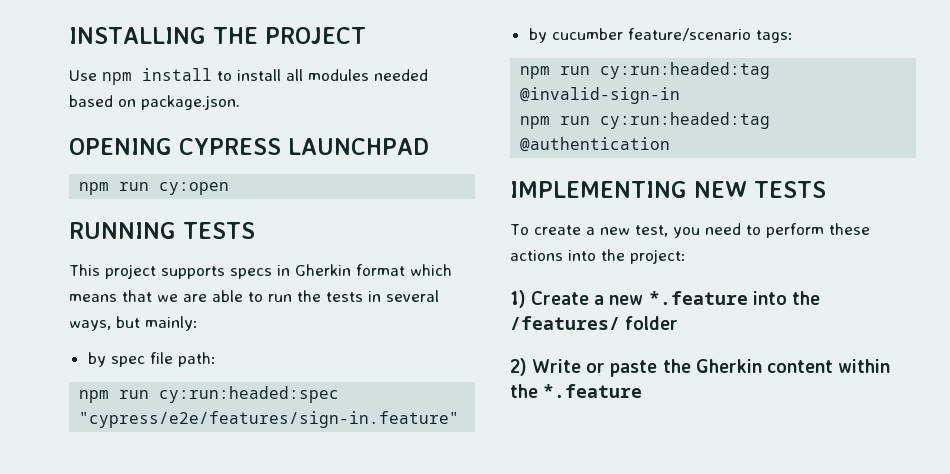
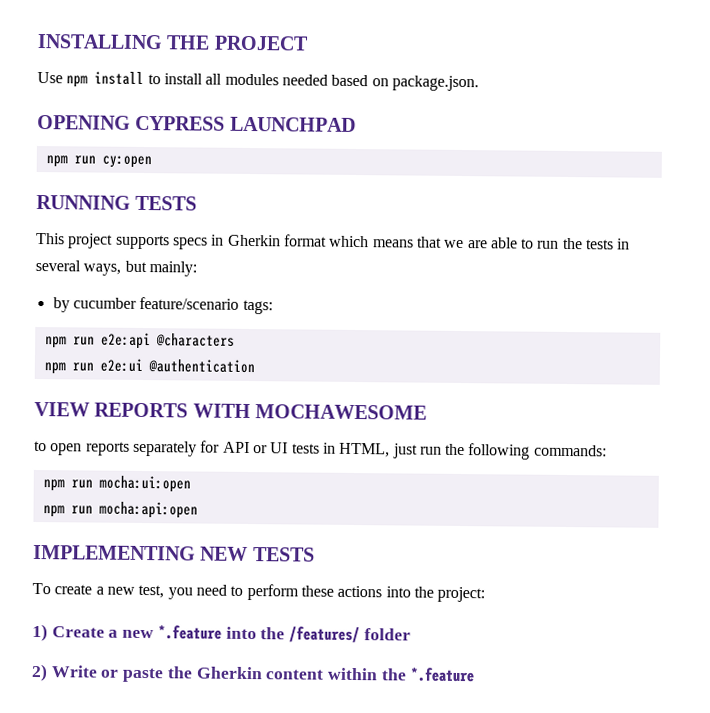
[87,352,216,367] [79,386,340,403] [79,411,460,428] // by spec file path: // npm run cy:run:headed:spec "cypress/e2e/features/sign-in.feature" -> (197, 269) none
[600,62,771,79] [520,87,681,104] [520,112,771,129] cy:run:headed:tag @invalid-sign-in // npm run cy:run:headed:tag -> [100,332,235,350] [43,358,143,375] e2e:api @characters // npm run e2e:ui
(671, 144) none -> [34,401,428,420] [34,440,607,460] [42,475,191,493] [42,501,198,519] // VIEW REPORTS WITH MOCHAWESOME // to open reports separately for API or UI tests in HTML, just run the following commands: // npm run mocha:ui:open // npm run mocha:api:open

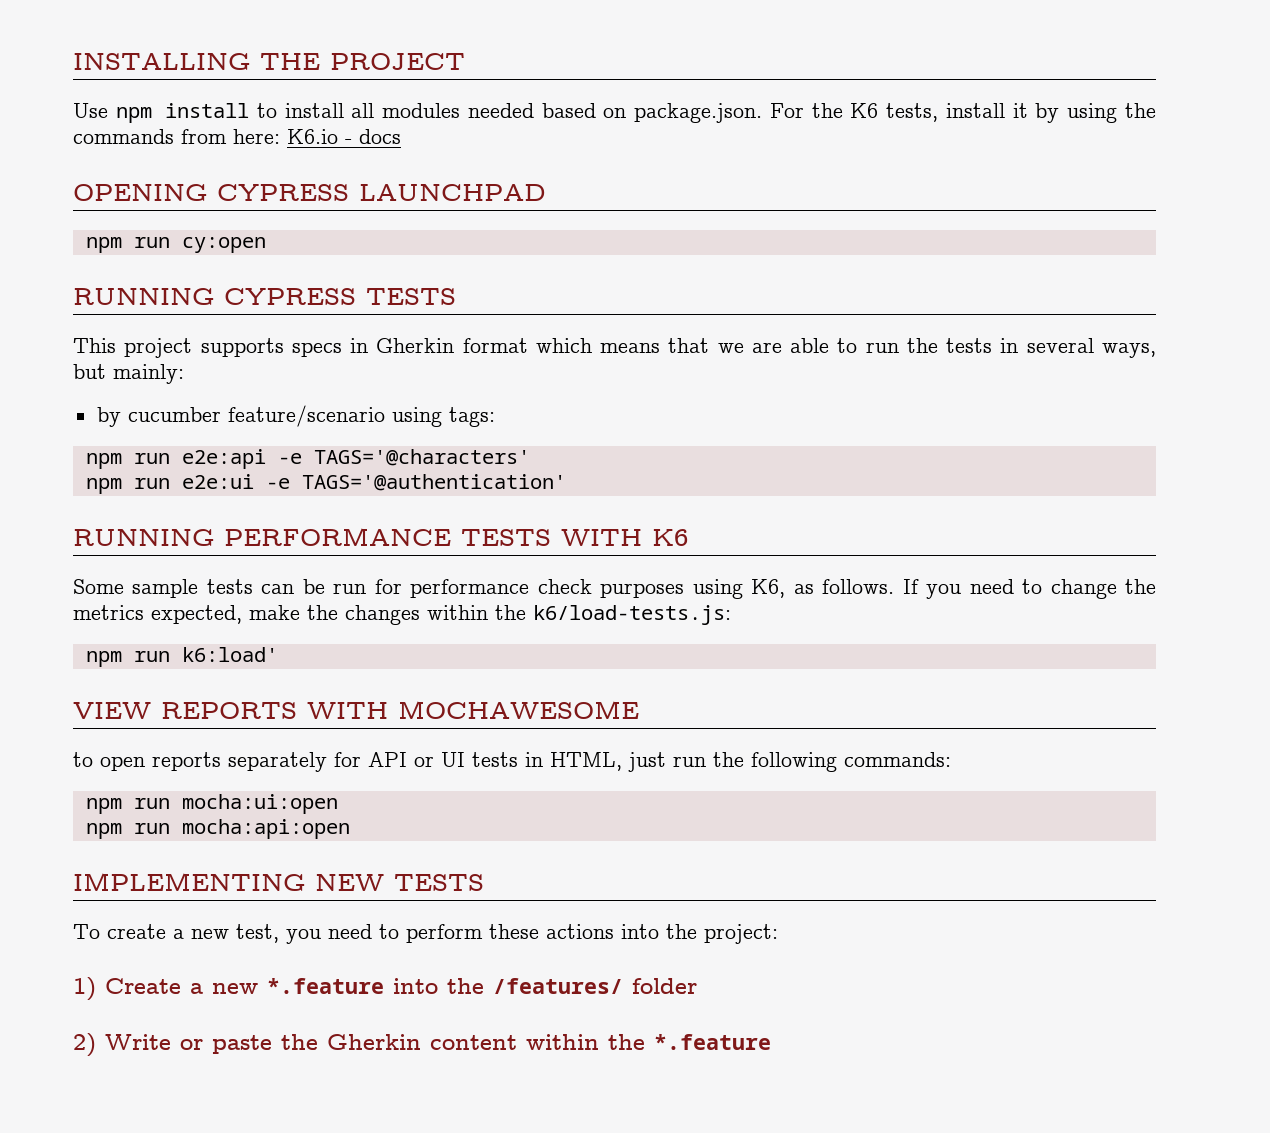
(479, 83) none -> [769,103,1156,123] [73,129,401,144] For the K6 tests, install it by using the commands from here: K6.io - docs
(131, 202) none -> [224,288,356,305] CYPRESS
(240, 303) none -> [391,407,442,427] using
[155,333,235,347] @characters -> [277,449,530,466] -e TAGS='@characters'
[147,359,255,374] @authentication -> [265,474,566,491] [73,528,688,546] [73,579,1157,599] [73,605,731,625] [85,647,278,667] -e TAGS='@authentication' // RUNNING PERFORMANCE TESTS WITH K6 // Some sample tests can be run for performance check purposes using K6, as follows. If you need to change the metrics expected, make the changes within the k6/load-tests.js: // npm run k6:load'

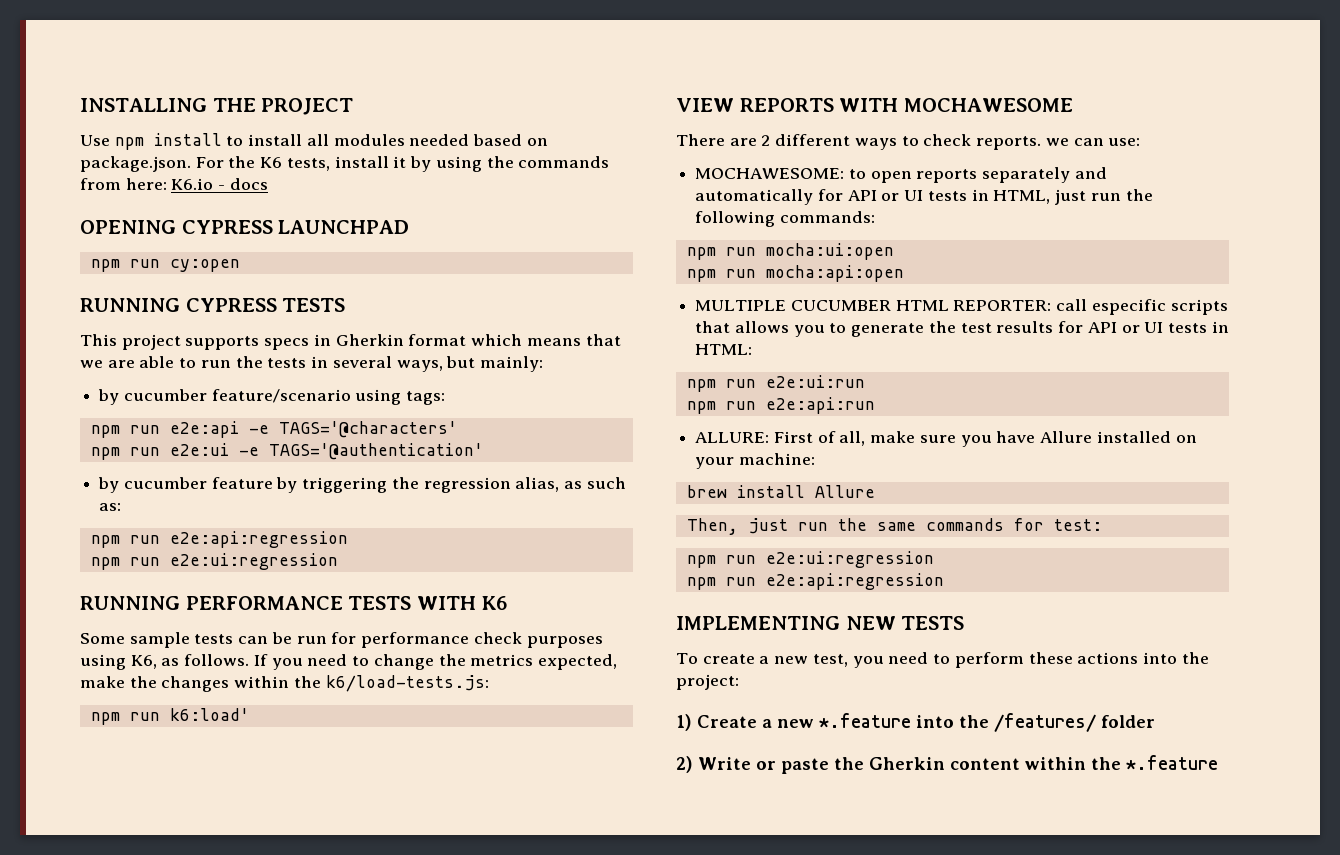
(566, 482) none -> [98,477,626,493] [99,503,122,511] [90,531,348,548] [90,553,338,570] // by cucumber feature by triggering the regression alias, as such as: // npm run e2e:api:regression // npm run e2e:ui:regression
(639, 710) none -> [676,134,1141,150] [695,168,845,179] There are 2 different ways to check reports. we can use: // MOCHAWESOME:
(327, 762) none -> [1074,167,1107,179] [695,189,814,205] and automatically
(350, 829) none -> [695,299,1228,315] [695,321,1229,337] [695,344,753,355] [686,375,865,392] [686,397,875,414] [695,431,1197,447] [695,453,815,469] [686,485,875,498] [686,518,1102,535] [686,551,934,568] [686,573,944,590] // MULTIPLE CUCUMBER HTML REPORTER: call especific scripts that allows you to generate the test results for API or UI tests in HTML: // npm run e2e:ui:run // npm run e2e:api:run // ALLURE: First of all, make sure you have Allure installed on your machine: // brew install Allure // Then, just run the same commands for test: // npm run e2e:ui:regression // npm run e2e:api:regression

